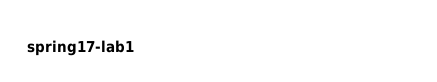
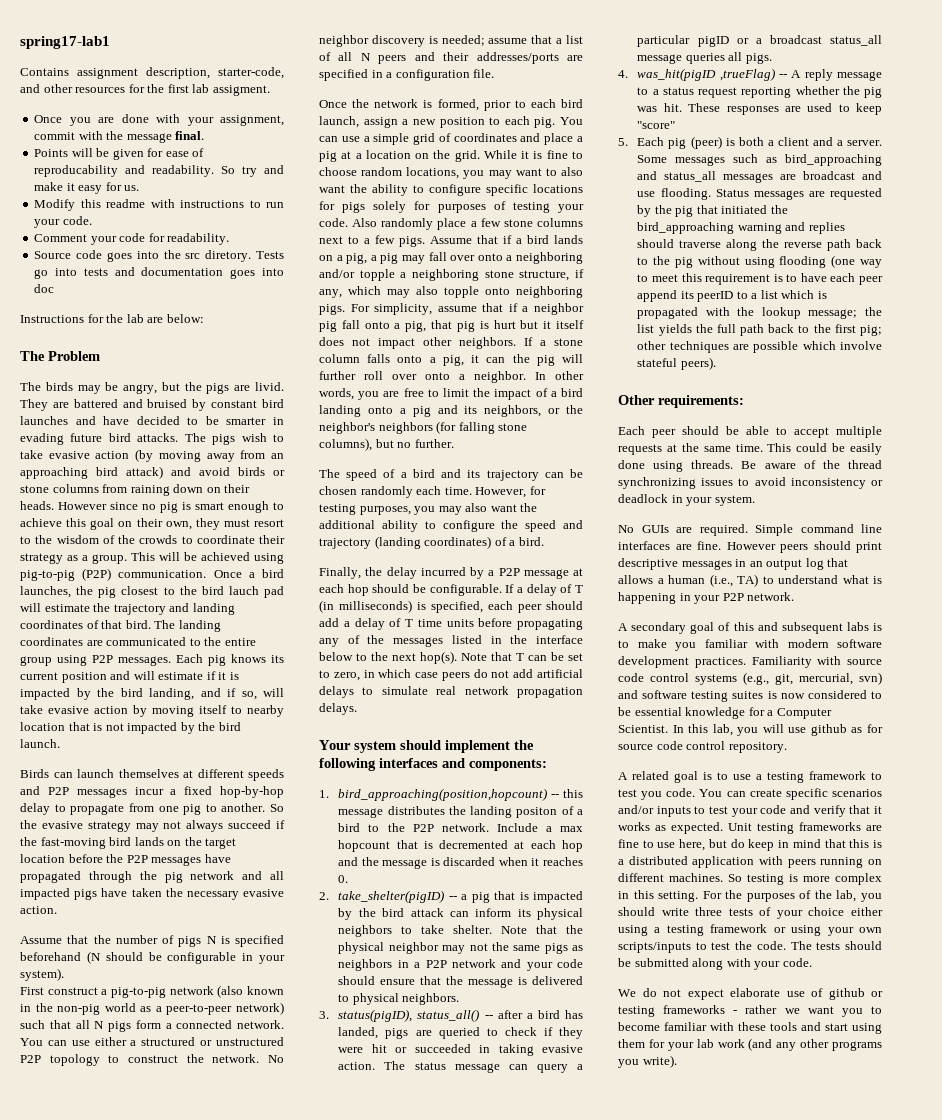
(134, 48) none -> [20,67,284,79] [20,84,270,96] [34,114,284,126] [34,131,205,143] [34,148,205,160] [34,165,284,177] [34,182,140,194] [34,199,284,211] [34,216,92,228] [34,233,230,245] [34,250,284,262] [34,267,284,279] [34,284,55,293] [20,314,204,323] [20,351,100,361] [20,382,284,394] [20,399,284,411] [20,416,285,425] [20,433,284,445] [20,449,285,462] [20,466,285,479] [20,484,251,496] [20,501,284,513] [20,518,284,530] [20,535,285,544] [20,552,284,564] [20,568,284,581] [20,586,284,598] [20,603,235,615] [20,620,221,632] [20,637,256,646] [20,654,284,666] [20,671,239,683] [20,688,284,700] [20,705,284,717] [20,722,241,734] [20,739,60,748] [20,769,284,781] [20,786,284,798] [20,803,284,815] [20,820,285,832] [20,837,237,849] [20,854,231,866] [20,871,284,883] [20,888,284,900] [20,906,57,914] [20,935,284,947] [20,951,285,964] [20,968,64,981] [20,985,284,998] [20,1002,284,1015] [20,1020,284,1032] [20,1037,284,1046] [20,1054,284,1066] [319,35,583,47] [319,52,583,64] [319,69,495,81] [319,99,583,111] [319,116,583,128] [319,133,583,145] [319,150,583,162] [319,167,583,179] [319,184,583,196] [319,201,584,213] [319,218,583,230] [319,235,583,247] [319,252,583,264] [319,269,584,281] [319,286,583,298] [319,303,584,315] [319,320,584,332] [319,337,583,349] [319,354,583,366] [319,371,584,383] [319,388,583,400] [319,405,583,417] [319,421,528,434] [319,438,454,451] [319,469,583,481] [319,486,546,498] [319,503,538,515] [319,520,583,532] [319,536,544,549] [319,567,583,579] [319,584,583,596] [319,600,583,613] [319,618,583,630] [319,635,583,647] [319,651,583,664] [319,669,583,681] [319,686,583,698] [319,703,357,715] [319,740,534,753] [319,758,547,771] [319,788,583,801] [338,806,583,818] [338,823,583,832] [338,840,583,852] [338,857,583,869] [338,875,349,883] [319,890,583,903] [338,908,583,920] [338,925,583,937] [338,942,583,954] [338,959,583,971] [338,976,583,988] [338,993,460,1005] [319,1009,583,1022] [338,1027,583,1039] [338,1044,583,1056] [338,1061,583,1073] [637,35,882,47] [637,52,772,64] [618,68,882,81] [637,86,882,98] [637,103,882,115] [637,121,676,129] [618,136,882,149] [637,154,882,166] [637,171,882,183] [637,188,882,200] [637,205,788,217] [637,222,845,234] [637,239,882,251] [637,255,882,268] [637,273,883,285] [637,290,827,302] [637,307,882,319] [637,324,882,336] [637,341,883,353] [637,357,716,370] [618,395,744,408] [618,426,882,438] [618,443,882,455] [618,460,882,472] [618,477,883,489] [618,494,755,506] [618,524,882,536] [618,541,882,553] [618,558,849,570] [618,574,882,587] [618,592,795,604] [618,622,882,634] [618,639,882,651] [618,656,882,668] [618,672,882,685] [618,690,882,702] [618,707,832,719] [618,724,883,736] [618,741,787,753] [618,771,882,783] [618,788,882,800] [618,805,882,817] [618,822,882,834] [618,839,882,851] [618,856,882,868] [618,873,882,885] [618,890,882,902] [618,907,883,919] [618,924,882,936] [618,941,882,953] [618,958,812,970] [618,988,883,1000] [618,1005,882,1017] [618,1022,882,1034] [618,1038,882,1051] [618,1055,677,1068] // Contains assignment description, starter-code, and other resources for the first lab assigment. // Once you are done with your assignment, commit with the message final. // Points will be given for ease of reproducability and readability. So try and make it easy for us. // Modify this readme with instructions to run your code. // Comment your code for readability. // Source code goes into the src diretory. Tests go into tests and documentation goes into doc // Instructions for the lab are below: // The Problem // The birds may be angry, but the pigs are livid. They are battered and bruised by constant bird launches and have decided to be smarter in evading future bird attacks. The pigs wish to take evasive action (by moving away from an approaching bird attack) and avoid birds or stone columns from raining down on their heads. However since no pig is smart enough to achieve this goal on their own, they must resort to the wisdom of the crowds to coordinate their strategy as a group. This will be achieved using pig-to-pig (P2P) communication. Once a bird launches, the pig closest to the bird lauch pad will estimate the trajectory and landing coordinates of that bird. The landing coordinates are communicated to the entire group using P2P messages. Each pig knows its current position and will estimate if it is impacted by the bird landing, and if so, will take evasive action by moving itself to nearby location that is not impacted by the bird launch. // Birds can launch themselves at different speeds and P2P messages incur a fixed hop-by-hop delay to propagate from one pig to another. So the evasive strategy may not always succeed if the fast-moving bird lands on the target location before the P2P messages have propagated through the pig network and all impacted pigs have taken the necessary evasive action. // Assume that the number of pigs N is specified beforehand (N should be configurable in your system). // First construct a pig-to-pig network (also known in the non-pig world as a peer-to-peer network) such that all N pigs form a connected network. You can use either a structured or unstructured P2P topology to construct the network. No neighbor discovery is needed; assume that a list of all N peers and their addresses/ports are specified in a configuration file. // Once the network is formed, prior to each bird launch, assign a new position to each pig. You can use a simple grid of coordinates and place a pig at a location on the grid. While it is fine to choose random locations, you may want to also want the ability to configure specific locations for pigs solely for purposes of testing your code. Also randomly place a few stone columns next to a few pigs. Assume that if a bird lands on a pig, a pig may fall over onto a neighboring and/or topple a neighboring stone structure, if any, which may also topple onto neighboring pigs. For simplicity, assume that if a neighbor pig fall onto a pig, that pig is hurt but it itself does not impact other neighbors. If a stone column falls onto a pig, it can the pig will further roll over onto a neighbor. In other words, you are free to limit the impact of a bird landing onto a pig and its neighbors, or the neighbor's neighbors (for falling stone columns), but no further. // The speed of a bird and its trajectory can be chosen randomly each time. However, for testing purposes, you may also want the additional ability to configure the speed and trajectory (landing coordinates) of a bird. // Finally, the delay incurred by a P2P message at each hop should be configurable. If a delay of T (in milliseconds) is specified, each peer should add a delay of T time units before propagating any of the messages listed in the interface below to the next hop(s). Note that T can be set to zero, in which case peers do not add artificial delays to simulate real network propagation delays. // Your system should implement the following interfaces and components: // 1. bird_approaching(position,hopcount) -- this message distributes the landing positon of a bird to the P2P network. Include a max hopcount that is decremented at each hop and the message is discarded when it reaches 0. // 2. take_shelter(pigID) -- a pig that is impacted by the bird attack can inform its physical neighbors to take shelter. Note that the physical neighbor may not the same pigs as neighbors in a P2P network and your code should ensure that the message is delivered to physical neighbors. // 3. status(pigID), status_all() -- after a bird has landed, pigs are queried to check if they were hit or succeeded in taking evasive action. The status message can query a particular pigID or a broadcast status_all message queries all pigs. // 4. was_hit(pigID ,trueFlag) -- A reply message to a status request reporting whether the pig was hit. These responses are used to keep "score" // 5. Each pig (peer) is both a client and a server. Some messages such as bird_approaching and status_all messages are broadcast and use flooding. Status messages are requested by the pig that initiated the bird_approaching warning and replies should traverse along the reverse path back to the pig without using flooding (one way to meet this requirement is to have each peer append its peerID to a list which is propagated with the lookup message; the list yields the full path back to the first pig; other techniques are possible which involve stateful peers). // Other requirements: // Each peer should be able to accept multiple requests at the same time. This could be easily done using threads. Be aware of the thread synchronizing issues to avoid inconsistency or deadlock in your system. // No GUIs are required. Simple command line interfaces are fine. However peers should print descriptive messages in an output log that allows a human (i.e., TA) to understand what is happening in your P2P network. // A secondary goal of this and subsequent labs is to make you familiar with modern software development practices. Familiarity with source code control systems (e.g., git, mercurial, svn) and software testing suites is now considered to be essential knowledge for a Computer Scientist. In this lab, you will use github as for source code control repository. // A related goal is to use a testing framework to test you code. You can create specific scenarios and/or inputs to test your code and verify that it works as expected. Unit testing frameworks are fine to use here, but do keep in mind that this is a distributed application with peers running on different machines. So testing is more complex in this setting. For the purposes of the lab, you should write three tests of your choice either using a testing framework or using your own scripts/inputs to test the code. The tests should be submitted along with your code. // We do not expect elaborate use of github or testing frameworks - rather we want you to become familiar with these tools and start using them for your lab work (and any other programs you write).

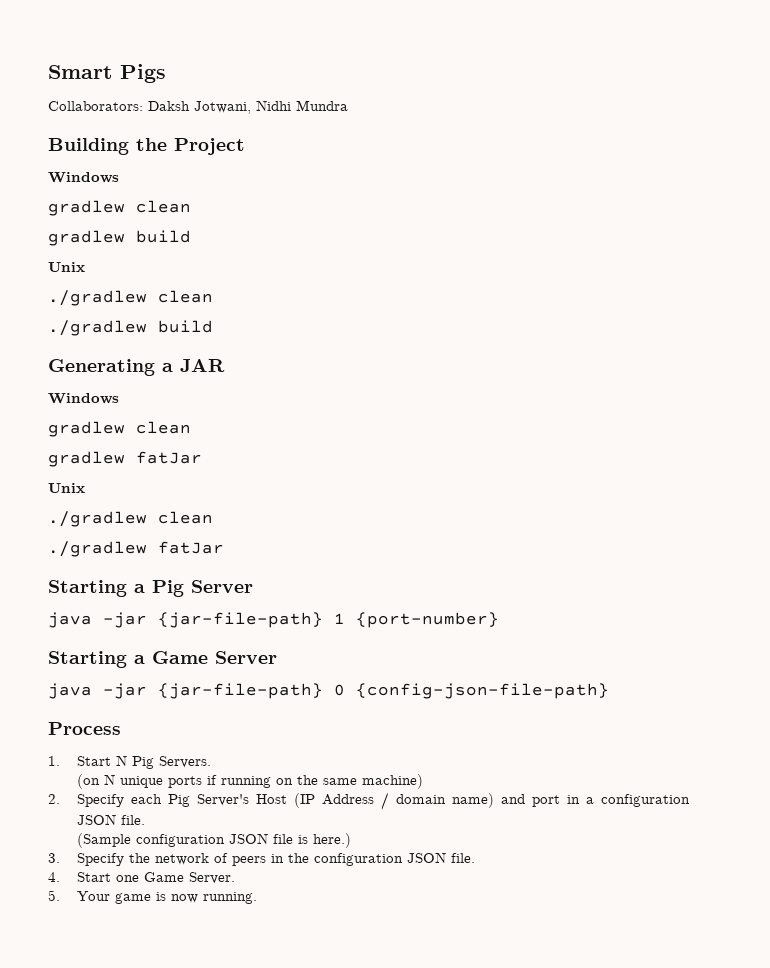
[20,36,110,49] [20,67,284,79] [20,84,270,96] [34,114,284,126] [34,131,205,143] [34,148,205,160] [34,165,284,177] [34,182,140,194] [34,199,284,211] [34,216,92,228] [34,233,230,245] [34,250,284,262] [34,267,284,279] [34,284,55,293] [20,314,204,323] [20,351,100,361] [20,382,284,394] [20,399,284,411] [20,416,285,425] [20,433,284,445] [20,449,285,462] [20,466,285,479] [20,484,251,496] [20,501,284,513] [20,518,284,530] [20,535,285,544] [20,552,284,564] [20,568,284,581] [20,586,284,598] [20,603,235,615] [20,620,221,632] [20,637,256,646] [20,654,284,666] [20,671,239,683] [20,688,284,700] [20,705,284,717] [20,722,241,734] [20,739,60,748] [20,769,284,781] [20,786,284,798] [20,803,284,815] [20,820,285,832] [20,837,237,849] [20,854,231,866] [20,871,284,883] [20,888,284,900] [20,906,57,914] [20,935,284,947] [20,951,285,964] [20,968,64,981] [20,985,284,998] [20,1002,284,1015] [20,1020,284,1032] [20,1037,284,1046] [20,1054,284,1066] [319,35,583,47] [319,52,583,64] [319,69,368,81] spring17-lab1 // Contains assignment description, starter-code, and other resources for the first lab assigment. // Once you are done with your assignment, commit with the message final. // Points will be given for ease of reproducability and readability. So try and make it easy for us. // Modify this readme with instructions to run your code. // Comment your code for readability. // Source code goes into the src diretory. Tests go into tests and documentation goes into doc // Instructions for the lab are below: // The Problem // The birds may be angry, but the pigs are livid. They are battered and bruised by constant bird launches and have decided to be smarter in evading future bird attacks. The pigs wish to take evasive action (by moving away from an approaching bird attack) and avoid birds or stone columns from raining down on their heads. However since no pig is smart enough to achieve this goal on their own, they must resort to the wisdom of the crowds to coordinate their strategy as a group. This will be achieved using pig-to-pig (P2P) communication. Once a bird launches, the pig closest to the bird lauch pad will estimate the trajectory and landing coordinates of that bird. The landing coordinates are communicated to the entire group using P2P messages. Each pig knows its current position and will estimate if it is impacted by the bird landing, and if so, will take evasive action by moving itself to nearby location that is not impacted by the bird launch. // Birds can launch themselves at different speeds and P2P messages incur a fixed hop-by-hop delay to propagate from one pig to another. So the evasive strategy may not always succeed if the fast-moving bird lands on the target location before the P2P messages have propagated through the pig network and all impacted pigs have taken the necessary evasive action. // Assume that the number of pigs N is specified beforehand (N should be configurable in your system). // First construct a pig-to-pig network (also known in the non-pig world as a peer-to-peer network) such that all N pigs form a connected network. You can use either a structured or unstructured P2P topology to construct the network. No neighbor discovery is needed; assume that a list of all N peers and their addresses/ports are specified -> [48,64,166,83] [48,100,348,114] [48,138,245,155] [48,172,119,183] [48,200,191,216] [48,230,191,246] [48,262,85,272] [48,290,213,306] [48,320,213,336] [48,359,225,376] [48,393,119,404] [48,421,191,437] [48,451,202,467] [48,483,85,493] [48,511,213,527] [48,541,224,557] [48,580,253,597] [48,612,499,628] [48,651,277,668] [48,683,609,699] [48,722,121,735] [48,755,212,769] [77,774,424,789] [48,792,561,810] Smart Pigs // Collaborators: Daksh Jotwani, Nidhi Mundra // Building the Project // Windows // gradlew clean // gradlew build // Unix // ./gradlew clean // ./gradlew build // Generating a JAR // Windows // gradlew clean // gradlew fatJar // Unix // ./gradlew clean // ./gradlew fatJar // Starting a Pig Server // java -jar {jar-file-path} 1 {port-number} // Starting a Game Server // java -jar {jar-file-path} 0 {config-json-file-path} // Process // 1. Start N Pig Servers. // (on N unique ports if running on the same machine) // 2. Specify each Pig Server's Host (IP Address / domain name) and port
[473,69,495,78] [319,99,583,111] [319,116,583,128] [319,133,583,145] [319,150,583,162] [319,167,583,179] [319,184,583,196] [319,201,584,213] [319,218,583,230] [319,235,583,247] [319,252,583,264] [319,269,584,281] [319,286,583,298] [319,303,584,315] [319,320,584,332] [319,337,583,349] [319,354,583,366] [319,371,584,383] [319,388,583,400] [319,405,583,417] [319,421,528,434] [319,438,454,451] [319,469,583,481] [319,486,546,498] [319,503,538,515] [319,520,583,532] [319,536,544,549] [319,567,583,579] [319,584,583,596] [319,600,583,613] [319,618,583,630] [319,635,583,647] [319,651,583,664] [319,669,583,681] [319,686,583,698] [319,703,357,715] [319,740,534,753] [319,758,547,771] [319,788,583,801] [338,806,583,818] [338,823,583,832] [338,840,583,852] [338,857,583,869] [338,875,349,883] [319,890,583,903] [338,908,583,920] [338,925,583,937] [338,942,583,954] [338,959,583,971] [338,976,583,988] [338,993,460,1005] [319,1009,583,1022] [338,1027,583,1039] [338,1044,583,1056] [338,1061,583,1073] [637,35,882,47] [637,52,772,64] [618,68,882,81] [637,86,882,98] [637,103,882,115] [637,121,676,129] [618,136,882,149] [637,154,882,166] [637,171,882,183] [637,188,882,200] [637,205,788,217] [637,222,845,234] [637,239,882,251] [637,255,882,268] [637,273,883,285] [637,290,827,302] [637,307,882,319] [637,324,882,336] [637,341,883,353] [637,357,716,370] [618,395,744,408] [618,426,882,438] [618,443,882,455] [618,460,882,472] [618,477,883,489] [618,494,755,506] [618,524,882,536] [618,541,882,553] [618,558,849,570] [618,574,882,587] [618,592,795,604] [618,622,882,634] [618,639,882,651] [618,656,882,668] [618,672,882,685] [618,690,882,702] [618,707,832,719] [618,724,883,736] [618,741,787,753] [618,771,882,783] [618,788,882,800] [618,805,882,817] [618,822,882,834] [618,839,882,851] [618,856,882,868] [618,873,882,885] [618,890,882,902] [618,907,883,919] [618,924,882,936] [618,941,882,953] [618,958,812,970] [618,988,883,1000] [618,1005,882,1017] [618,1022,882,1034] [618,1038,882,1051] [618,1055,677,1068] file. // Once the network is formed, prior to each bird launch, assign a new position to each pig. You can use a simple grid of coordinates and place a pig at a location on the grid. While it is fine to choose random locations, you may want to also want the ability to configure specific locations for pigs solely for purposes of testing your code. Also randomly place a few stone columns next to a few pigs. Assume that if a bird lands on a pig, a pig may fall over onto a neighboring and/or topple a neighboring stone structure, if any, which may also topple onto neighboring pigs. For simplicity, assume that if a neighbor pig fall onto a pig, that pig is hurt but it itself does not impact other neighbors. If a stone column falls onto a pig, it can the pig will further roll over onto a neighbor. In other words, you are free to limit the impact of a bird landing onto a pig and its neighbors, or the neighbor's neighbors (for falling stone columns), but no further. // The speed of a bird and its trajectory can be chosen randomly each time. However, for testing purposes, you may also want the additional ability to configure the speed and trajectory (landing coordinates) of a bird. // Finally, the delay incurred by a P2P message at each hop should be configurable. If a delay of T (in milliseconds) is specified, each peer should add a delay of T time units before propagating any of the messages listed in the interface below to the next hop(s). Note that T can be set to zero, in which case peers do not add artificial delays to simulate real network propagation delays. // Your system should implement the following interfaces and components: // 1. bird_approaching(position,hopcount) -- this message distributes the landing positon of a bird to the P2P network. Include a max hopcount that is decremented at each hop and the message is discarded when it reaches 0. // 2. take_shelter(pigID) -- a pig that is impacted by the bird attack can inform its physical neighbors to take shelter. Note that the physical neighbor may not the same pigs as neighbors in a P2P network and your code should ensure that the message is delivered to physical neighbors. // 3. status(pigID), status_all() -- after a bird has landed, pigs are queried to check if they were hit or succeeded in taking evasive action. The status message can query a particular pigID or a broadcast status_all message queries all pigs. // 4. was_hit(pigID ,trueFlag) -- A reply message to a status request reporting whether the pig was hit. These responses are used to keep "score" // 5. Each pig (peer) is both a client and a server. Some messages such as bird_approaching and status_all messages are broadcast and use flooding. Status messages are requested by the pig that initiated the bird_approaching warning and replies should traverse along the reverse path back to the pig without using flooding (one way to meet this requirement is to have each peer append its peerID to a list which is propagated with the lookup message; the list yields the full path back to the first pig; other techniques are possible which involve stateful peers). // Other requirements: // Each peer should be able to accept multiple requests at the same time. This could be easily done using threads. Be aware of the thread synchronizing issues to avoid inconsistency or deadlock in your system. // No GUIs are required. Simple command line interfaces are fine. However peers should print descriptive messages in an output log that allows a human (i.e., TA) to understand what is happening in your P2P network. // A secondary goal of this and subsequent labs is to make you familiar with modern software development practices. Familiarity with source code control systems (e.g., git, mercurial, svn) and software testing suites is now considered to be essential knowledge for a Computer Scientist. In this lab, you will use github as for source code control repository. // A related goal is to use a testing framework to test you code. You can create specific scenarios and/or inputs to test your code and verify that it works as expected. Unit testing frameworks are fine to use here, but do keep in mind that this is a distributed application with peers running on different machines. So testing is more complex in this setting. For the purposes of the lab, you should write three tests of your choice either using a testing framework or using your own scripts/inputs to test the code. The tests should be submitted along with your code. // We do not expect elaborate use of github or testing frameworks - rather we want you to become familiar with these tools and start using them for your lab work (and any other programs you write). -> [77,814,146,825] [77,833,352,848] [48,852,476,866] [48,872,236,884] [48,890,258,904] JSON file. // (Sample configuration JSON file is here.) // 3. Specify the network of peers in the configuration JSON file. // 4. Start one Game Server. // 5. Your game is now running.

